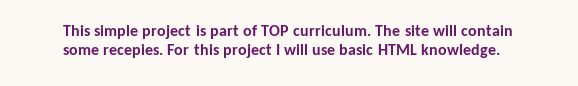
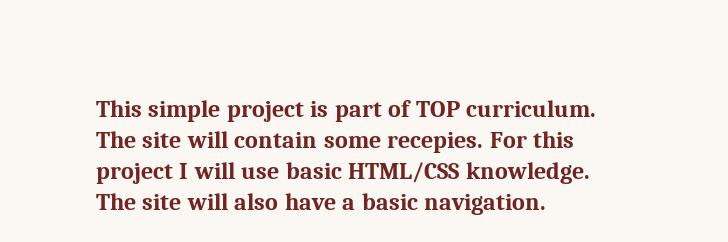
[377,44,500,58] HTML knowledge. -> [348,162,590,184] [96,193,547,215] HTML/CSS knowledge. The site will also have a basic navigation.

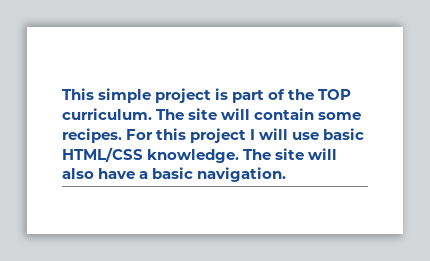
(412, 108) none -> [288,89,315,100] the
[387,132,484,153] recepies. -> [62,128,122,143] recipes.

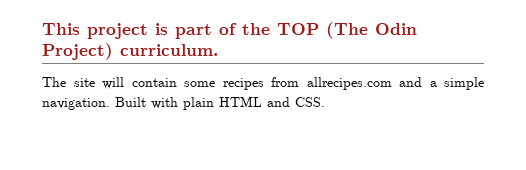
[98,88,152,103] simple -> (80, 29) none
(352, 94) none -> [326,22,417,39] [42,43,113,60] (The Odin Project)
(152, 114) none -> (218, 50) //
[62,128,365,143] [62,147,338,163] [62,167,287,182] recipes. For this project I will use basic HTML/CSS knowledge. The site will also have a basic navigation. -> [222,77,484,90] [42,96,325,110] recipes from allrecipes.com and a simple navigation. Built with plain HTML and CSS.

